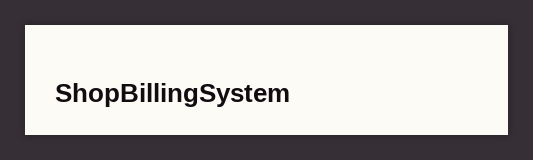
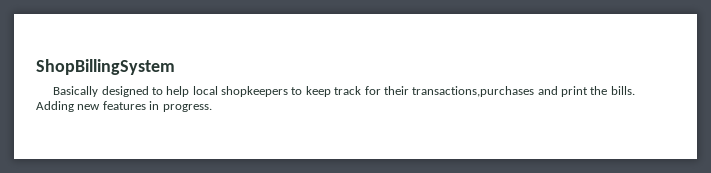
(290, 95) none -> [53,86,635,97] [36,101,212,112] // Basically designed to help local shopkeepers to keep track for their transactions,purchases and print the bills. Adding new features in progress.

